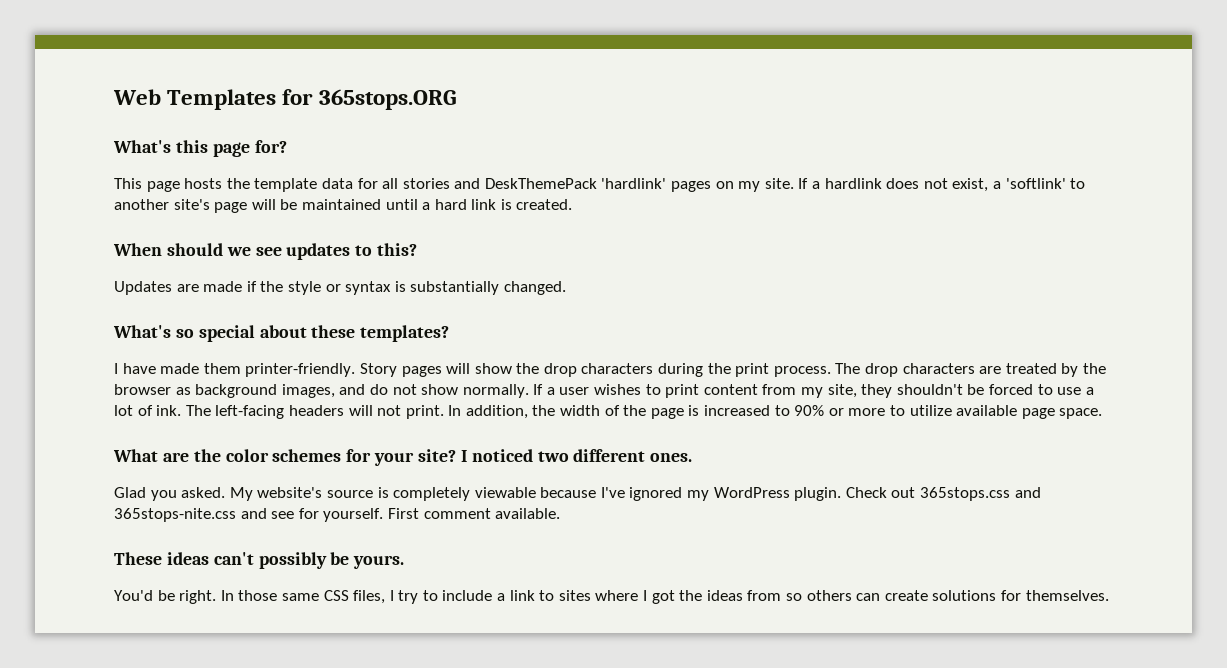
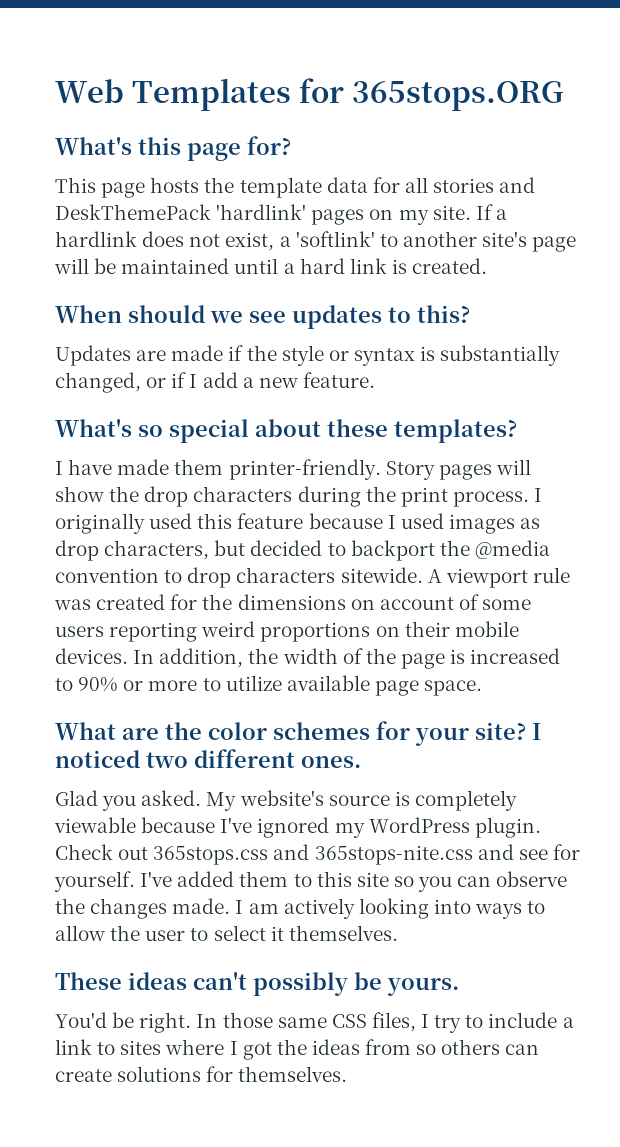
[503,281,566,295] changed. -> [55,372,375,393] changed, or if I add a new feature.
[835,363,1106,377] [114,384,1094,398] [114,405,444,419] The drop characters are treated by the browser as background images, and do not show normally. If a user wishes to print content from my site, they shouldn't be forced to use a lot of ink. The left-facing headers will not print. -> [534,488,543,502] [55,513,541,534] [55,540,550,561] [55,567,570,588] [54,594,532,610] [55,621,519,642] [55,648,128,664] I originally used this feature because I used images as drop characters, but decided to backport the @media convention to drop characters sitewide. A viewport rule was created for the dimensions on account of some users reporting weird proportions on their mobile devices.
[387,508,561,519] First comment available. -> [140,871,568,892] [55,898,546,919] [55,925,398,941] I've added them to this site so you can observe the changes made. I am actively looking into ways to allow the user to select it themselves.

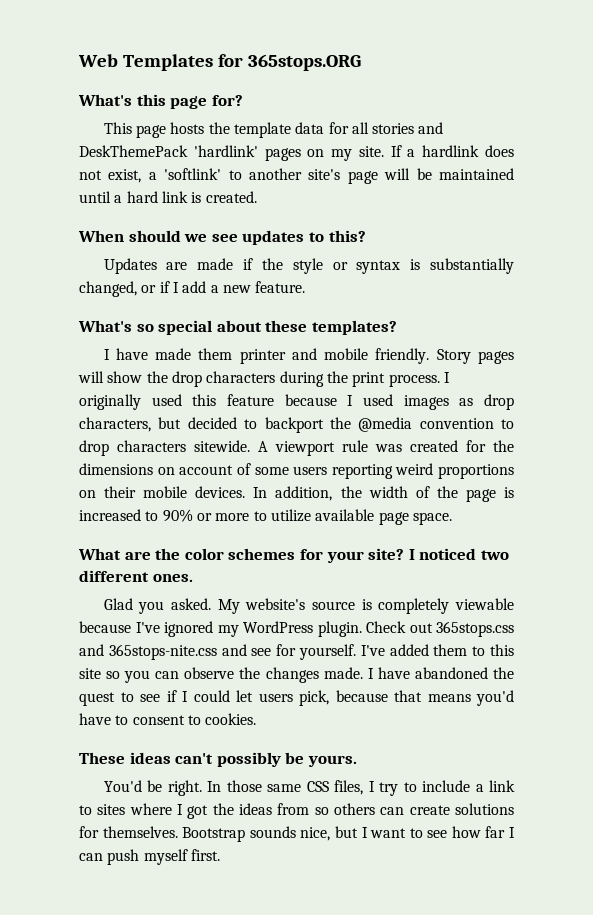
[228,459,381,480] printer-friendly. -> [239,348,430,364] printer and mobile friendly.
[248,898,546,919] [55,925,398,941] am actively looking into ways to allow the user to select it themselves. -> [377,667,514,679] [79,690,514,706] [79,713,257,725] have abandoned the quest to see if I could let users pick, because that means you'd have to consent to cookies.
(348, 1074) none -> [182,826,515,842] [79,849,220,865] Bootstrap sounds nice, but I want to see how far I can push myself first.

